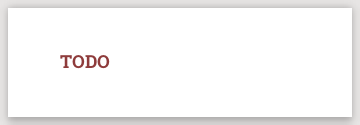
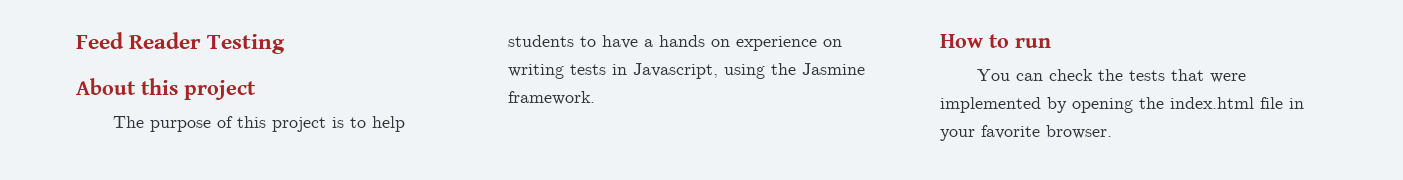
[60,55,110,69] TODO -> [76,32,286,54] [76,78,256,100] [113,116,406,132] [508,35,842,51] [508,63,865,79] [508,91,595,105] [940,34,1051,48] [977,69,1247,83] [940,97,1304,113] [940,125,1112,141] Feed Reader Testing // About this project // The purpose of this project is to help students to have a hands on experience on writing tests in Javascript, using the Jasmine framework. // How to run // You can check the tests that were implemented by opening the index.html file in your favorite browser.

